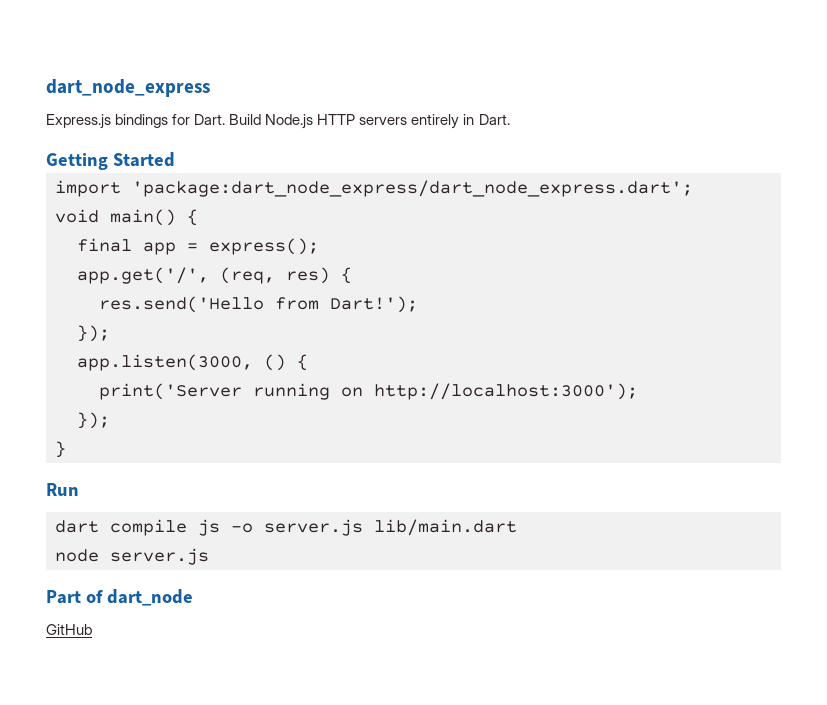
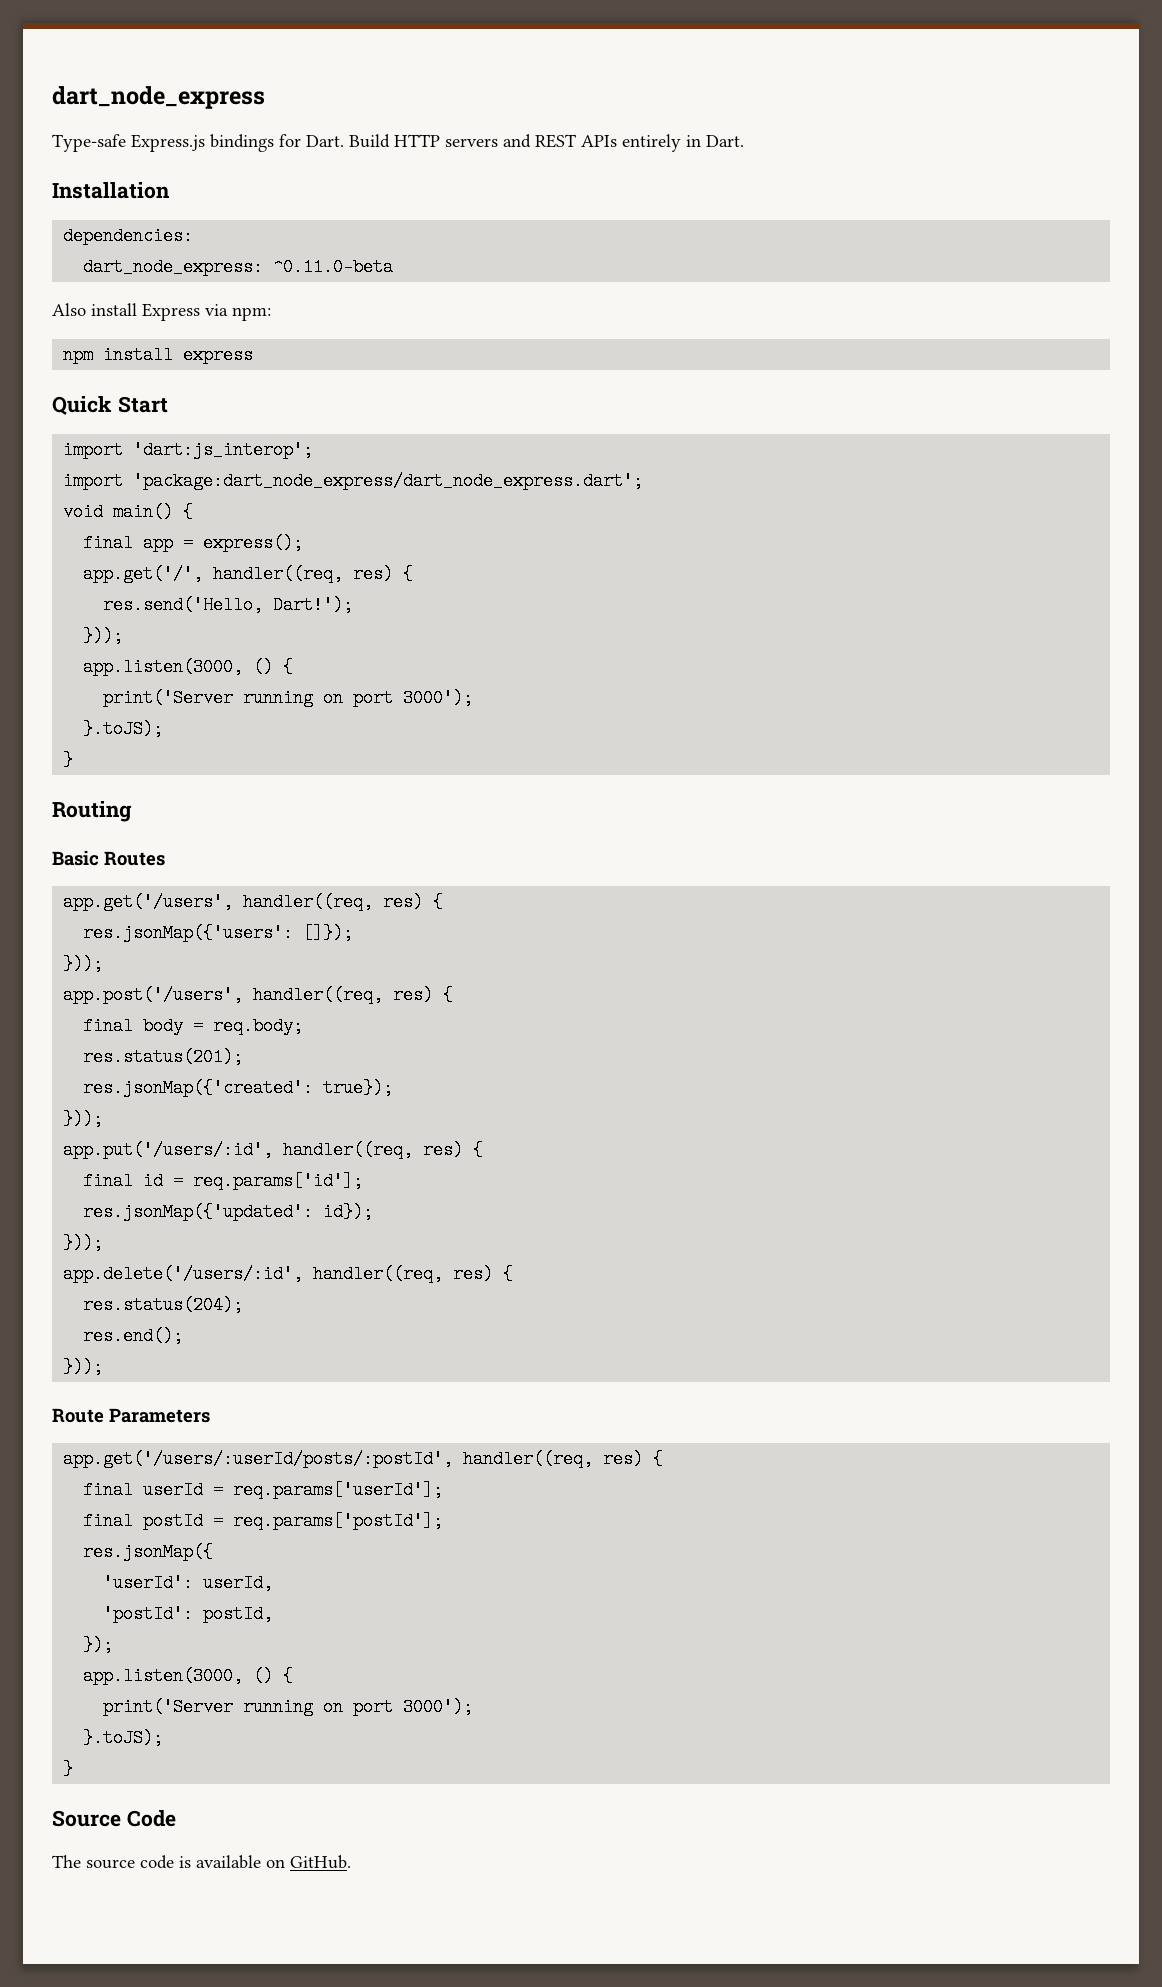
(210, 88) none -> [52,134,126,152] Type-safe
[265,114,314,129] Node.js -> (390, 141) none
(408, 121) none -> [503,134,617,148] and REST APIs
[46,152,175,170] Getting Started -> [52,182,170,199] [63,227,194,245] [83,258,394,276] [52,303,271,321] [63,346,254,364] [52,396,168,415] [63,441,314,459] Installation // dependencies: // dart_node_express: ^0.11.0-beta // Also install Express via npm: // npm install express // Quick Start // import 'dart:js_interop';
[220,267,352,284] [99,296,319,313] (req, res) { // res.send('Hello from -> [213,565,414,583] [103,596,264,614] handler((req, res) { // res.send('Hello,
(418, 304) none -> [83,627,124,645] [83,658,294,676] [103,689,474,707] [83,720,164,738] [63,751,74,769] [52,801,132,822] [52,850,165,866] [63,893,444,911] [83,924,354,942] [63,955,104,973] [63,986,454,1004] [83,1017,304,1035] [83,1048,244,1066] [83,1079,394,1097] [63,1110,104,1128] [63,1141,484,1159] [83,1172,364,1190] [83,1203,374,1221] [63,1234,104,1252] [63,1265,514,1283] [83,1296,244,1314] [83,1327,184,1345] [63,1358,104,1376] [52,1408,210,1423] [63,1450,664,1468] [83,1481,444,1499] [83,1512,444,1530] [83,1543,214,1561] [103,1574,274,1592] [103,1605,274,1623] // })); // app.listen(3000, () { // print('Server running on port 3000'); // }.toJS); // } // Routing // Basic Routes // app.get('/users', handler((req, res) { // res.jsonMap({'users': []}); // })); // app.post('/users', handler((req, res) { // final body = req.body; // res.status(201); // res.jsonMap({'created': true}); // })); // app.put('/users/:id', handler((req, res) { // final id = req.params['id']; // res.jsonMap({'updated': id}); // })); // app.delete('/users/:id', handler((req, res) { // res.status(204); // res.end(); // })); // Route Parameters // app.get('/users/:userId/posts/:postId', handler((req, res) { // final userId = req.params['userId']; // final postId = req.params['postId']; // res.jsonMap({ // 'userId': userId, // 'postId': postId,
[374,383,638,400] [77,412,110,429] [55,441,66,458] [46,483,79,496] [55,519,517,536] [55,548,209,565] [46,589,193,606] [46,624,92,635] http://localhost:3000'); // }); // } // Run // dart compile js -o server.js lib/main.dart // node server.js // Part of dart_node // GitHub -> [353,1698,474,1716] [83,1729,164,1747] [63,1760,74,1778] [52,1810,176,1827] [52,1855,351,1869] port 3000'); // }.toJS); // } // Source Code // The source code is available on GitHub.

